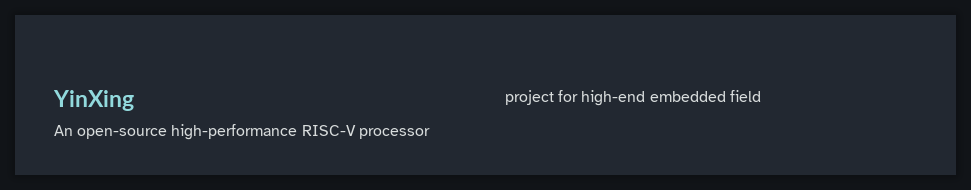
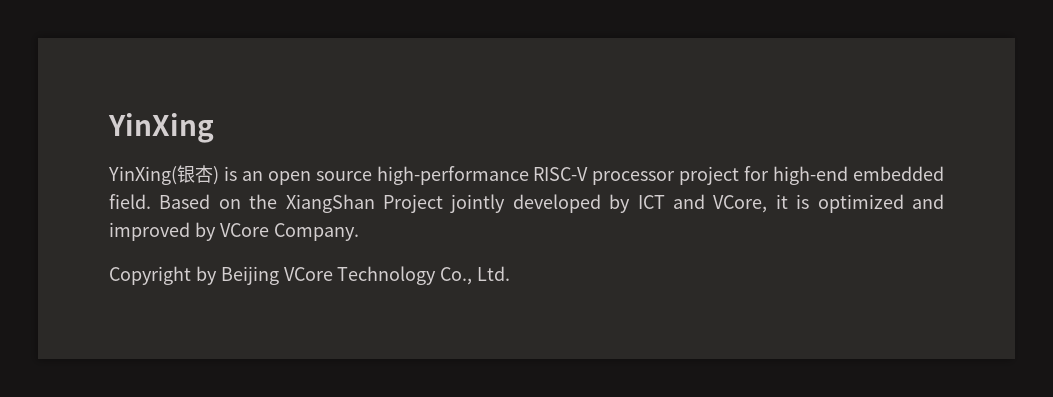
[54,125,168,139] An open-source -> [108,165,372,185] YinXing(银杏) is an open source
[729,90,761,102] field -> [109,194,944,213] [109,222,359,241] [109,266,511,285] field. Based on the XiangShan Project jointly developed by ICT and VCore, it is optimized and improved by VCore Company. // Copyright by Beijing VCore Technology Co., Ltd.

